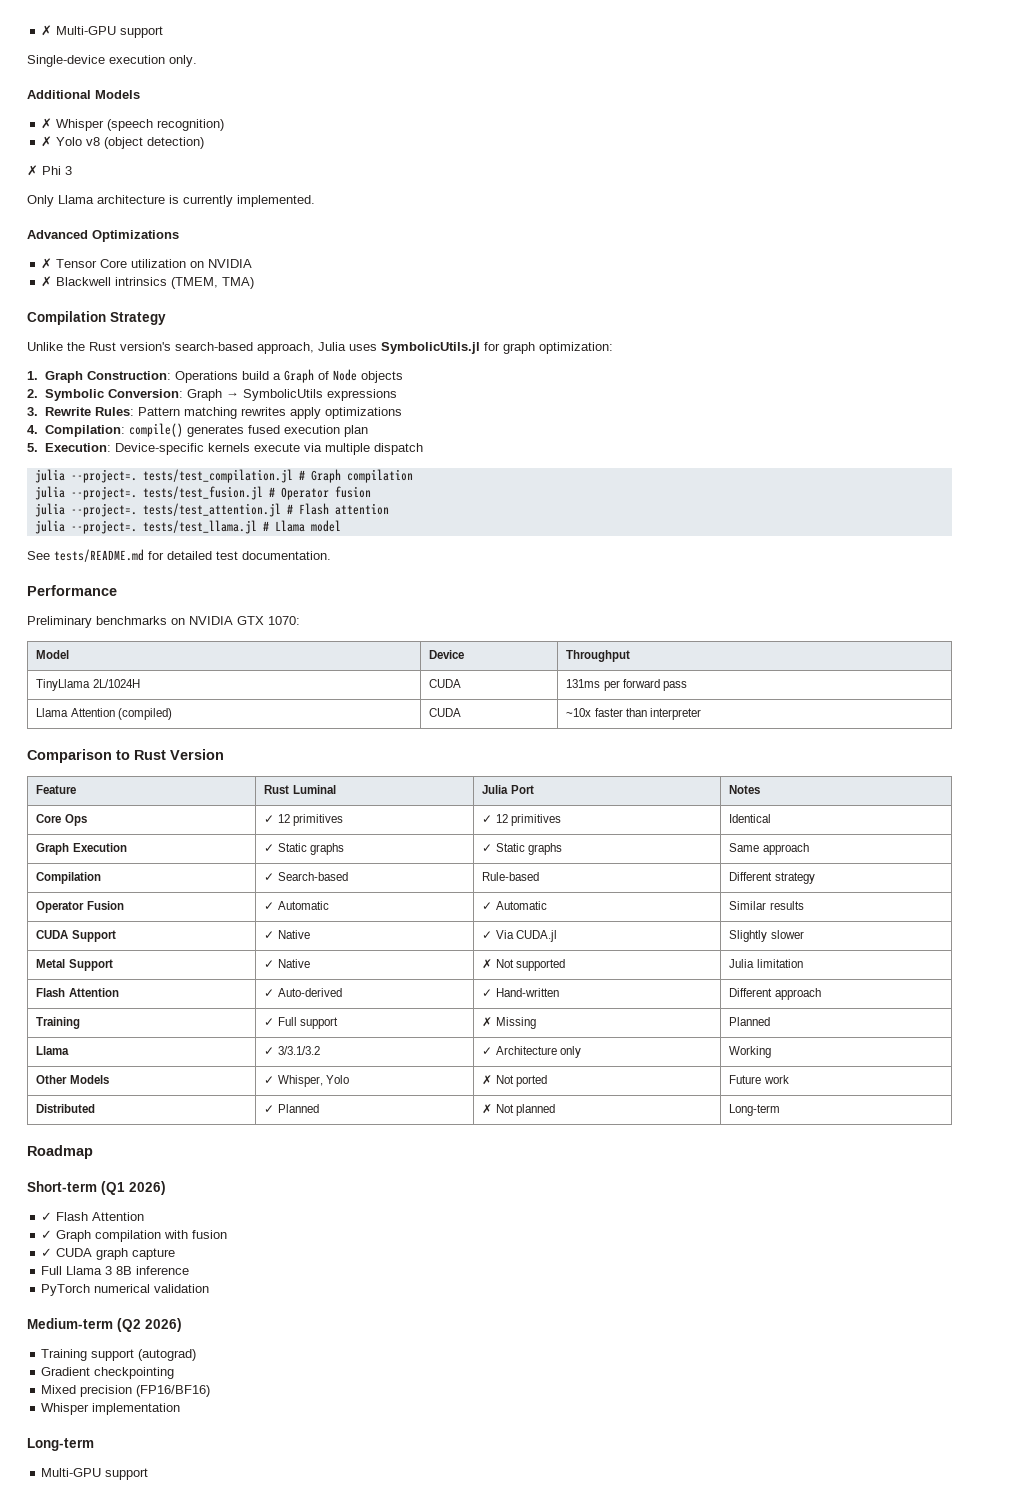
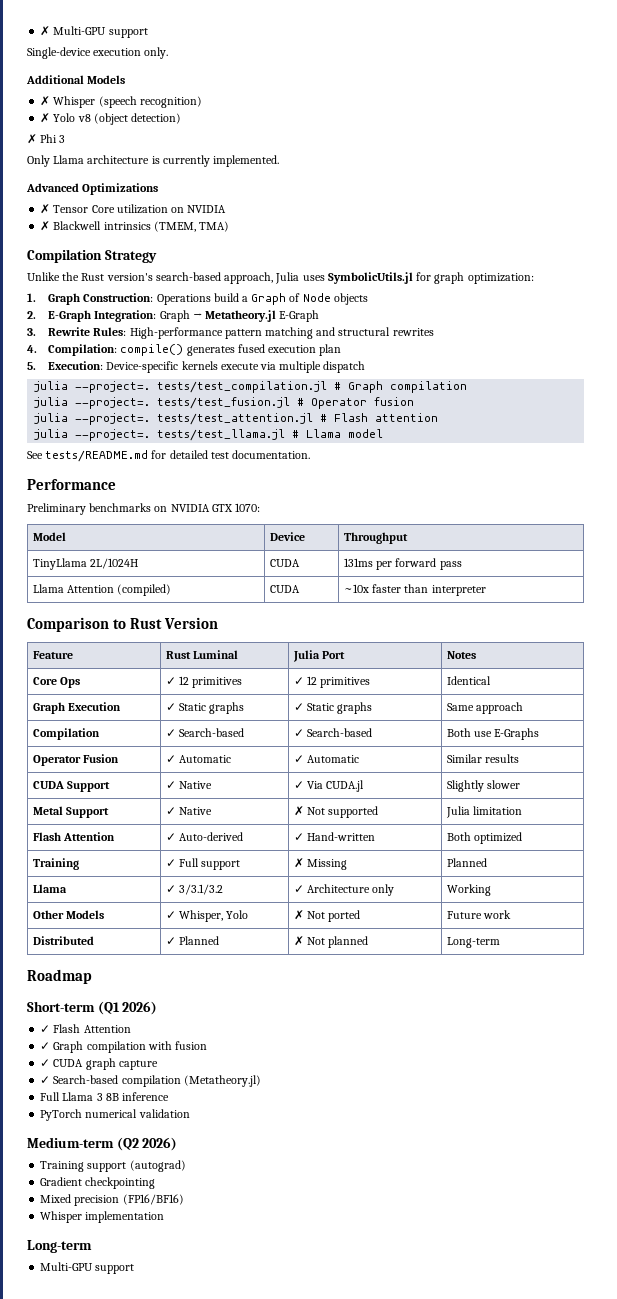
[44,389,397,401] [27,407,237,419] Symbolic Conversion: Graph → SymbolicUtils expressions // 3. Rewrite Rules: Pattern matching -> [48,310,320,322] [27,327,391,339] E-Graph Integration: Graph → Metatheory.jl E-Graph // 3. Rewrite Rules: High-performance pattern matching and structural
[289,407,402,419] apply optimizations -> (434, 332) none
[482,872,540,881] [729,872,815,884] Rule-based | Different strategy -> [293,728,373,737] [446,728,540,740] ✓ Search-based | Both use E-Graphs
[729,988,821,1000] Different approach -> [446,832,523,844] Both optimized
(176, 1254) none -> [40,1075,261,1087] // ✓ Search-based compilation (Metatheory.jl)

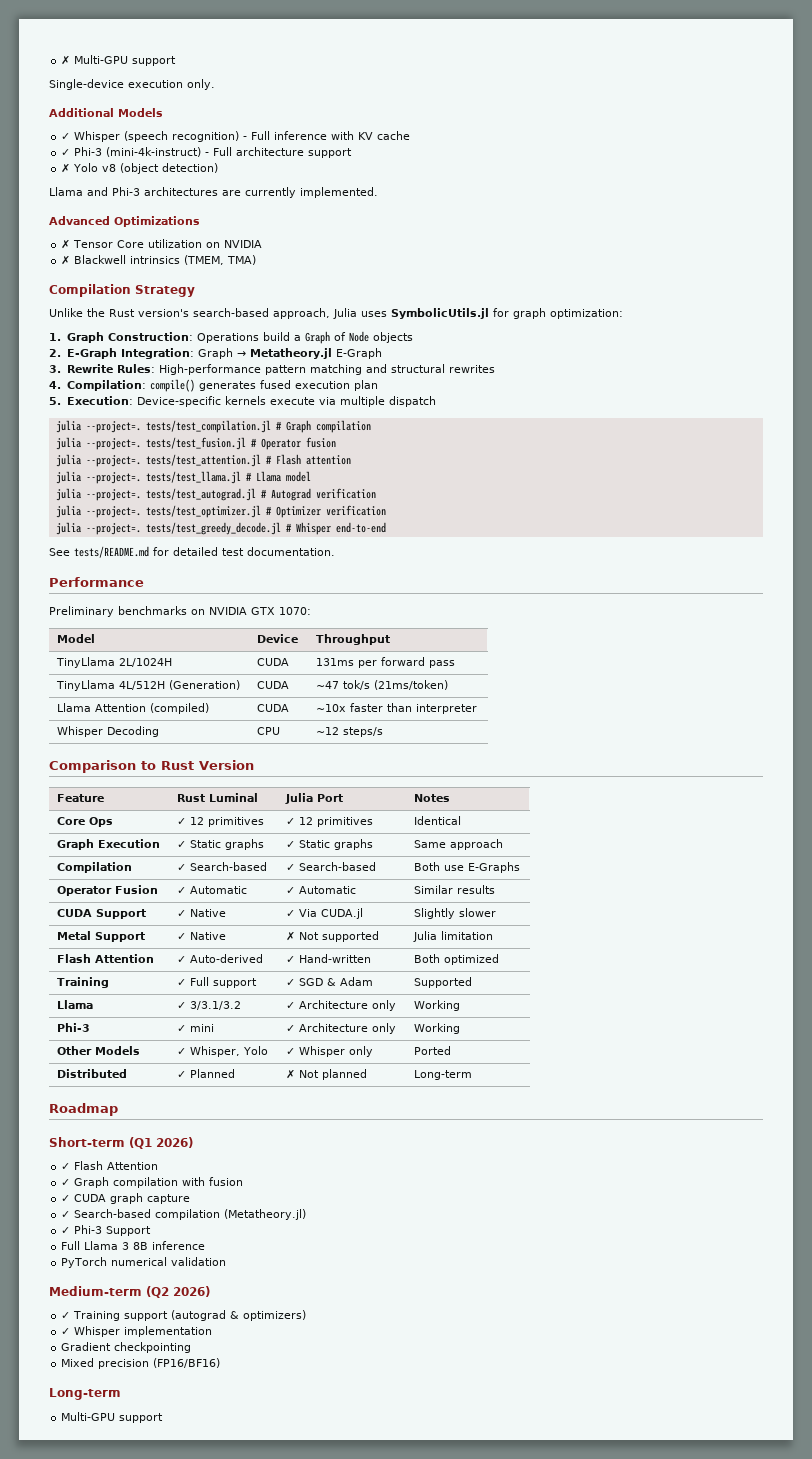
[40,96,51,106] ✗ -> [61,133,71,140] ✓
(202, 102) none -> [243,131,411,140] [61,147,353,158] - Full inference with KV cache // ✓ Phi-3 (mini-4k-instruct) - Full architecture support
[27,134,66,144] [27,155,160,167] ✗ Phi 3 // Only Llama architecture is -> [49,187,241,196] Llama and Phi-3 architectures are
(384, 433) none -> [55,488,376,501] [55,505,386,518] [55,522,386,535] // julia --project=. tests/test_autograd.jl # Autograd verification // julia --project=. tests/test_optimizer.jl # Optimizer verification // julia --project=. tests/test_greedy_decode.jl # Whisper end-to-end
(462, 565) none -> [56,680,241,691] [257,681,290,689] [316,680,449,690] // TinyLlama 4L/512H (Generation) | CUDA | ~47 tok/s (21ms/token)
(486, 590) none -> [57,726,160,737] [257,727,281,735] [316,727,384,737] // Whisper Decoding | CPU | ~12 steps/s
[293,858,348,870] [446,858,487,867] ✗ Missing | Planned -> [286,977,374,986] [414,977,473,988] ✓ SGD & Adam | Supported
(491, 890) none -> [57,1023,91,1032] [177,1024,215,1032] [286,1023,397,1034] [414,1023,461,1034] // Phi-3 | ✓ mini | ✓ Architecture only | Working
[293,910,361,922] [446,910,512,919] ✗ Not ported | Future work -> [286,1046,374,1057] [414,1046,452,1055] ✓ Whisper only | Ported
(261, 1081) none -> [61,1225,152,1236] // ✓ Phi-3 Support
(178, 1144) none -> [61,1312,71,1319] ✓
[129,1160,186,1172] (autograd) -> [171,1310,307,1321] [61,1326,213,1337] (autograd & optimizers) // ✓ Whisper implementation
[40,1211,165,1223] // Whisper implementation -> (221, 1363) none

